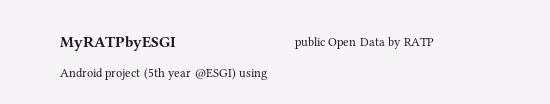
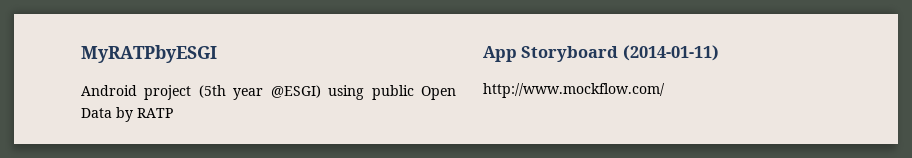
(434, 41) none -> [483,45,719,62] [483,83,665,98] // App Storyboard (2014-01-11) // http://www.mockflow.com/

